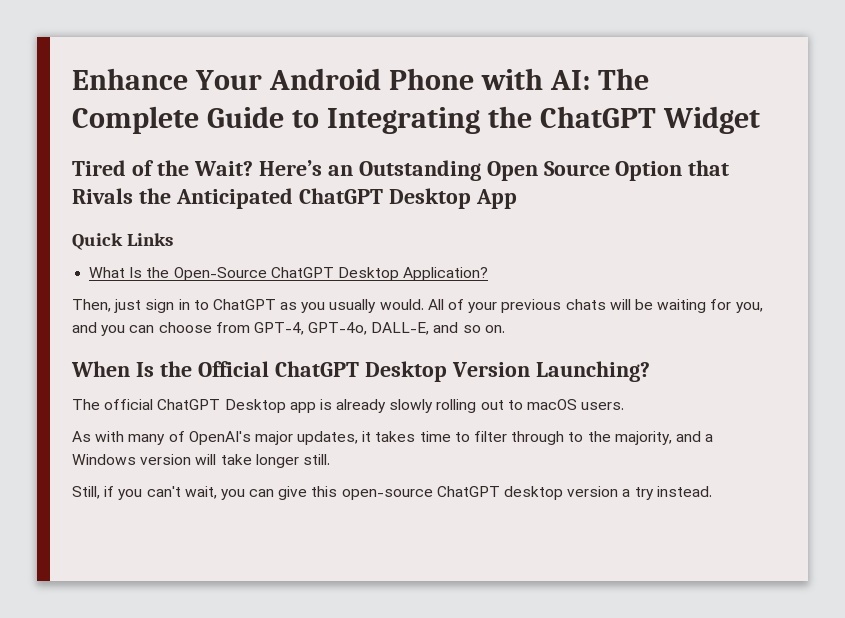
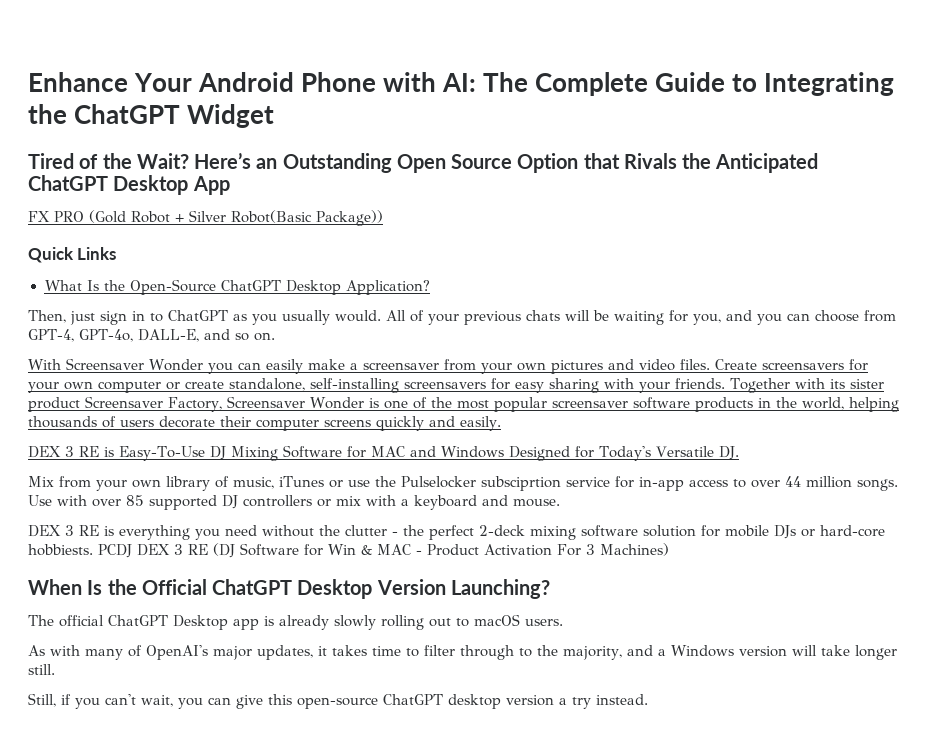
(517, 199) none -> [28,210,383,226] // FX PRO (Gold Robot + Silver Robot(Basic Package))
(505, 329) none -> [28,358,868,374] [28,378,884,393] [28,396,899,412] [28,416,501,431] [28,445,739,461] [28,476,898,491] [28,495,560,510] [28,525,885,540] [28,543,669,558] // With Screensaver Wonder you can easily make a screensaver from your own pictures and video files. Create screensavers for your own computer or create standalone, self-installing screensavers for easy sharing with your friends. Together with its sister product Screensaver Factory, Screensaver Wonder is one of the most popular screensaver software products in the world, helping thousands of users decorate their computer screens quickly and easily. // DEX 3 RE is Easy-To-Use DJ Mixing Software for MAC and Windows Designed for Today's Versatile DJ. // Mix from your own library of music, iTunes or use the Pulselocker subsciprtion service for in-app access to over 44 million songs. Use with over 85 supported DJ controllers or mix with a keyboard and mouse. // DEX 3 RE is everything you need without the clutter - the perfect 2-deck mixing software solution for mobile DJs or hard-core hobbiests. PCDJ DEX 3 RE (DJ Software for Win & MAC - Product Activation For 3 Machines)

